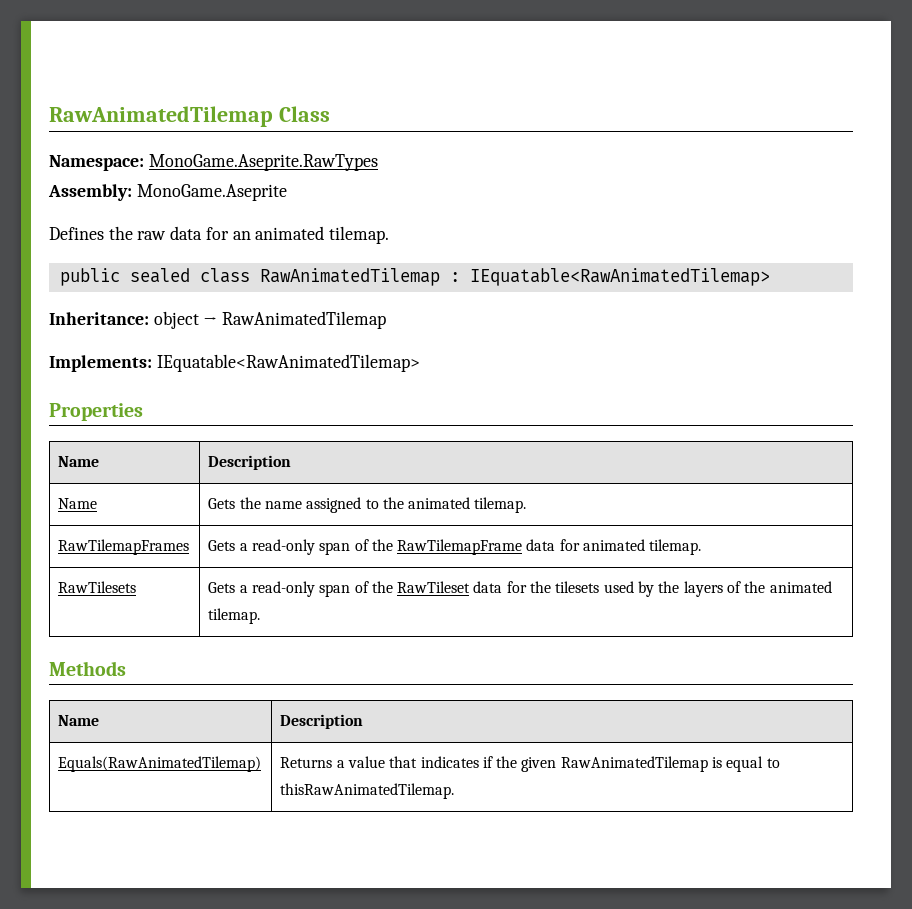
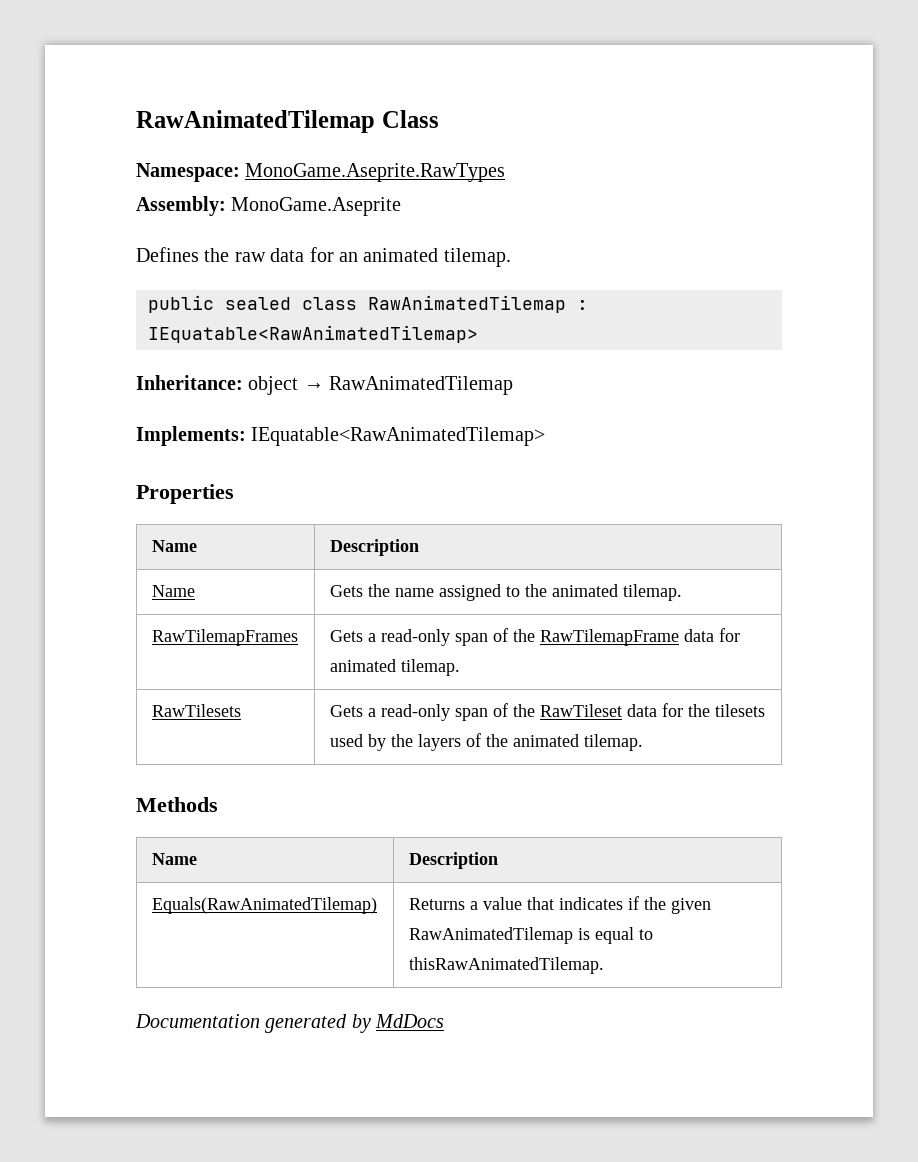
(455, 791) none -> [135,1014,445,1033] // Documentation generated by MdDocs

